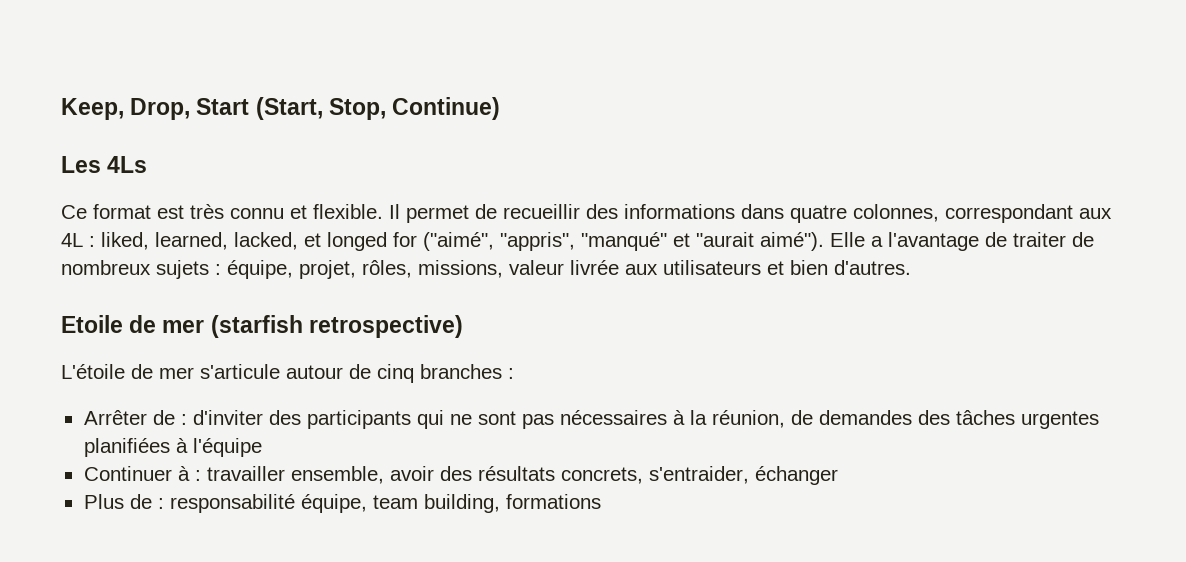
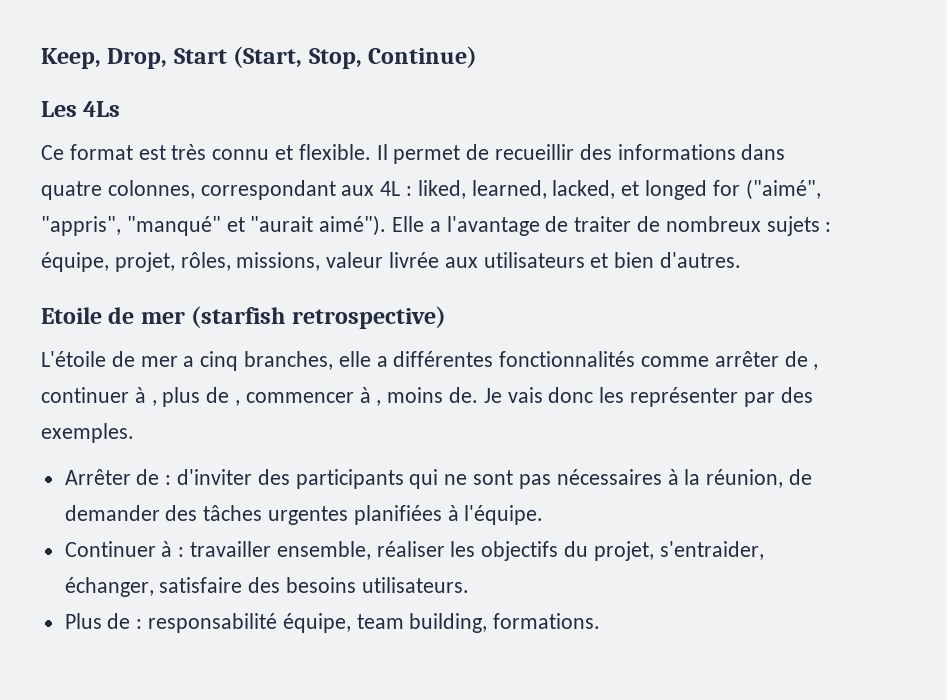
[200,364,514,383] s'articule autour de cinq branches : -> [183,351,819,371] [41,387,813,407] [41,423,134,443] a cinq branches, elle a différentes fonctionnalités comme arrêter de , continuer à , plus de , commencer à , moins de. Je vais donc les représenter par des exemples.
[818,410,912,425] demandes -> [64,505,160,521] demander
[192,438,262,457] l'équipe -> [464,505,544,525] l'équipe.
[389,466,838,485] avoir des résultats concrets, s'entraider, échanger -> [376,541,764,561] [64,577,469,597] réaliser les objectifs du projet, s'entraider, échanger, satisfaire des besoins utilisateurs.
[505,494,601,509] formations -> [493,613,601,629] formations.

